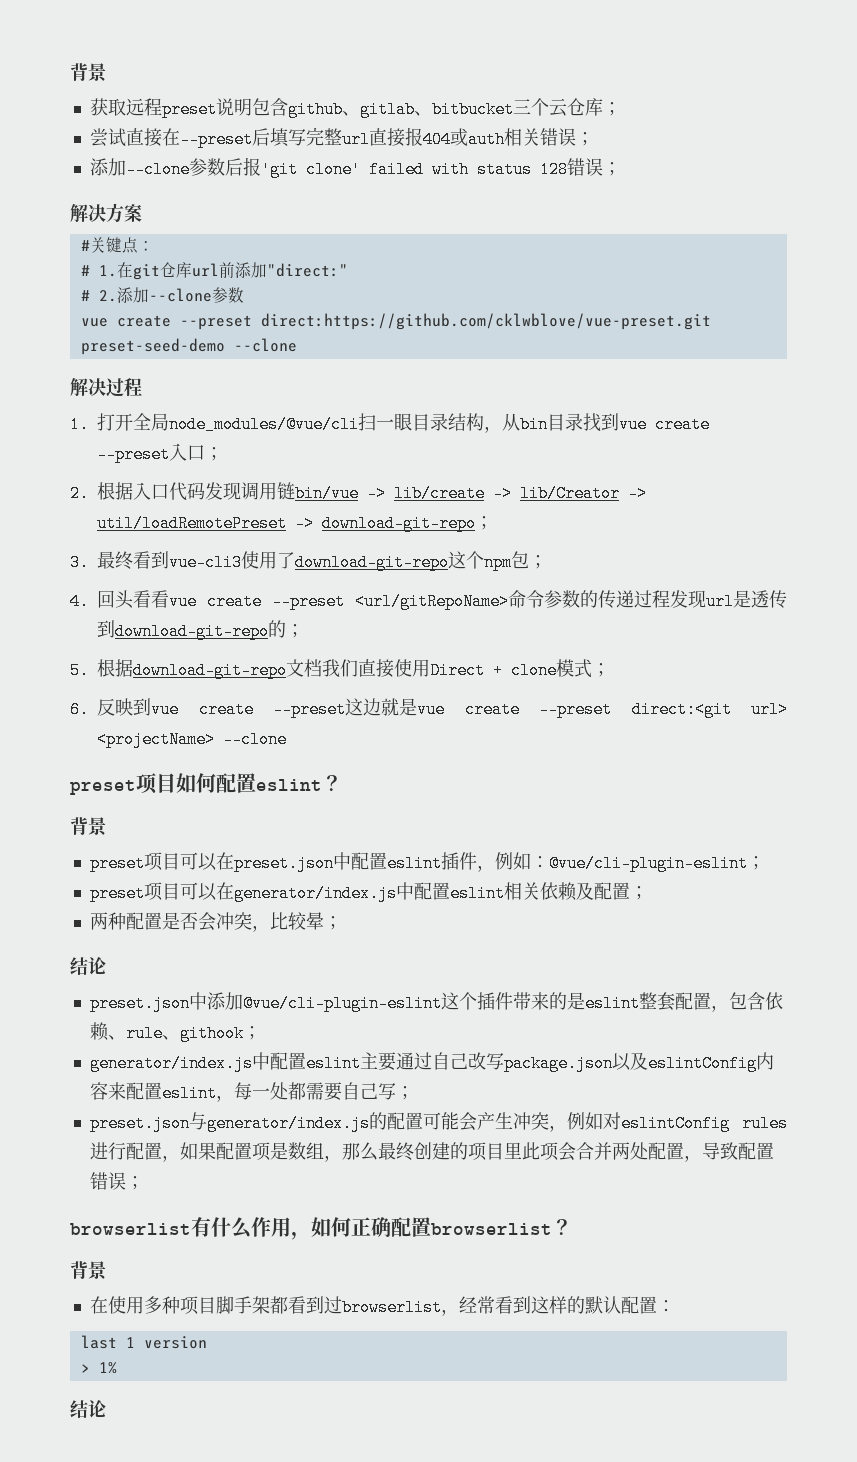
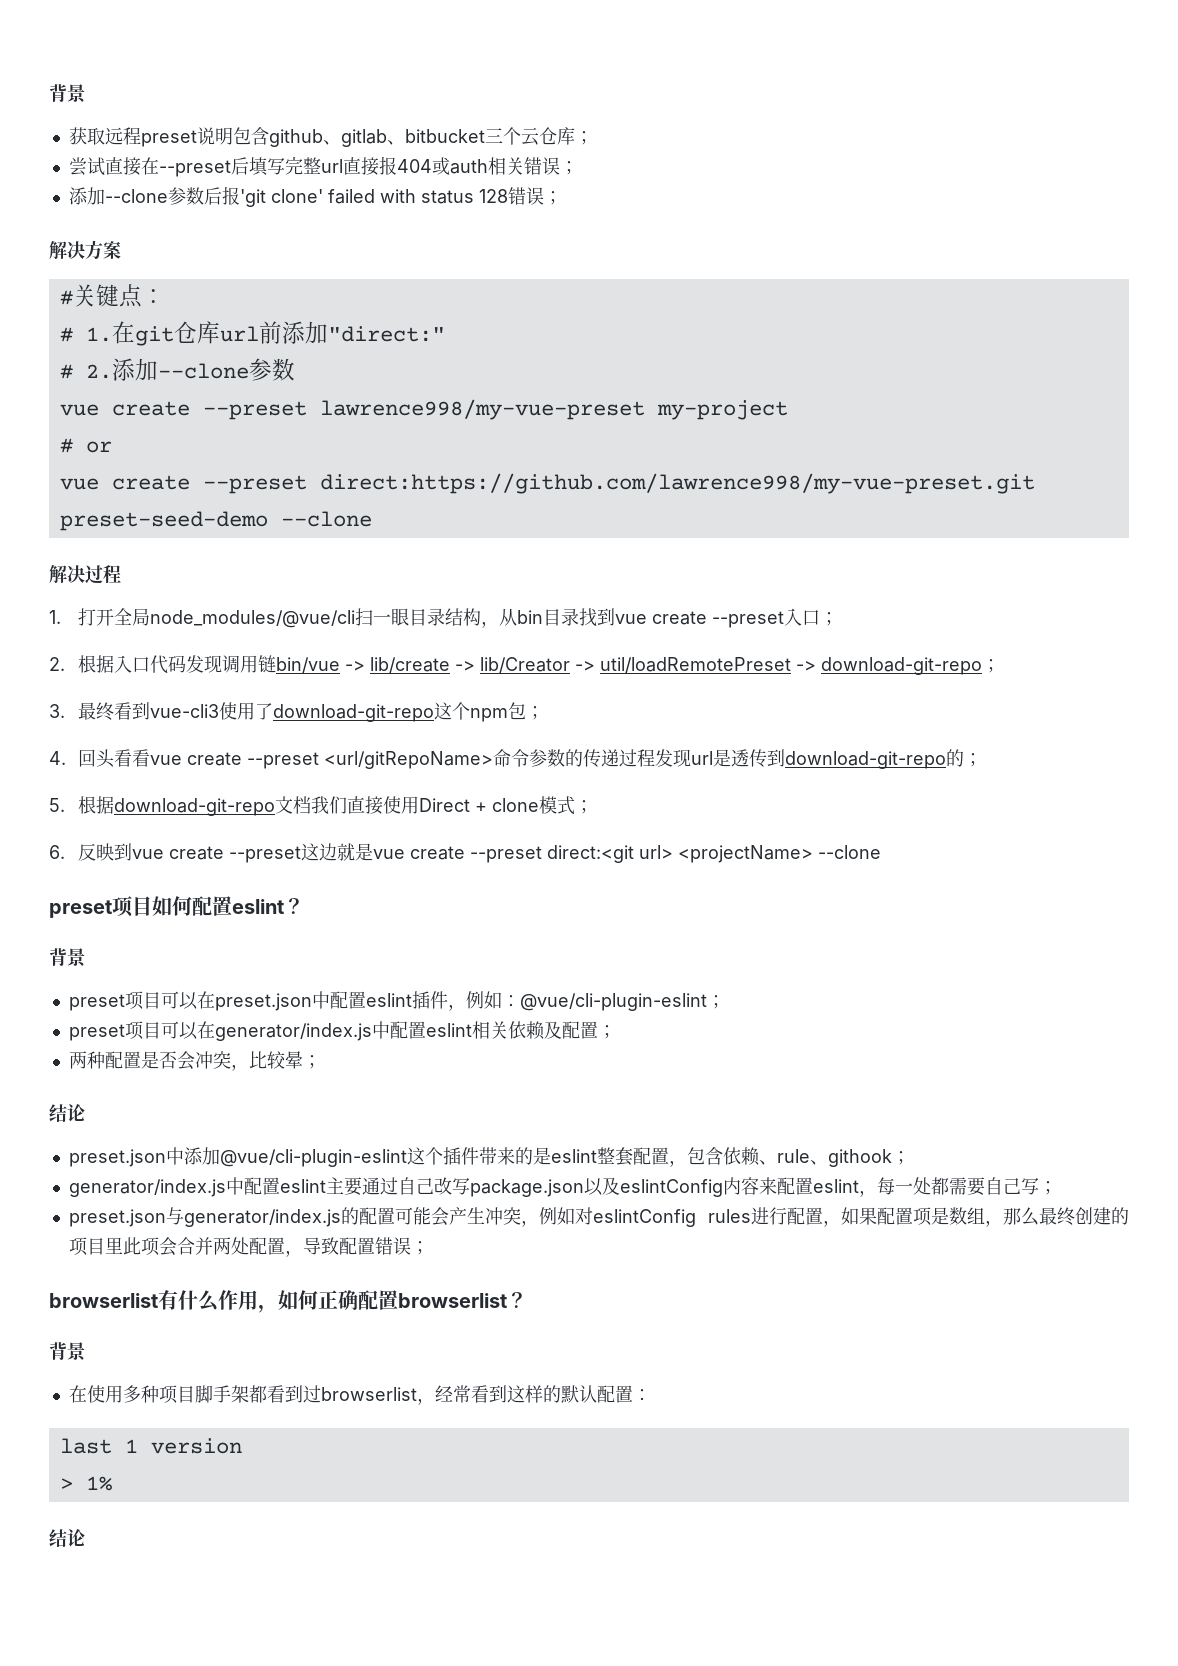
[260,313,711,330] direct:https://github.com/cklwblove/vue-preset.git -> [319,399,788,420] [59,438,112,453] [59,473,1035,494] lawrence998/my-vue-preset my-project // # or // vue create --preset direct:https://github.com/lawrence998/my-vue-preset.git

